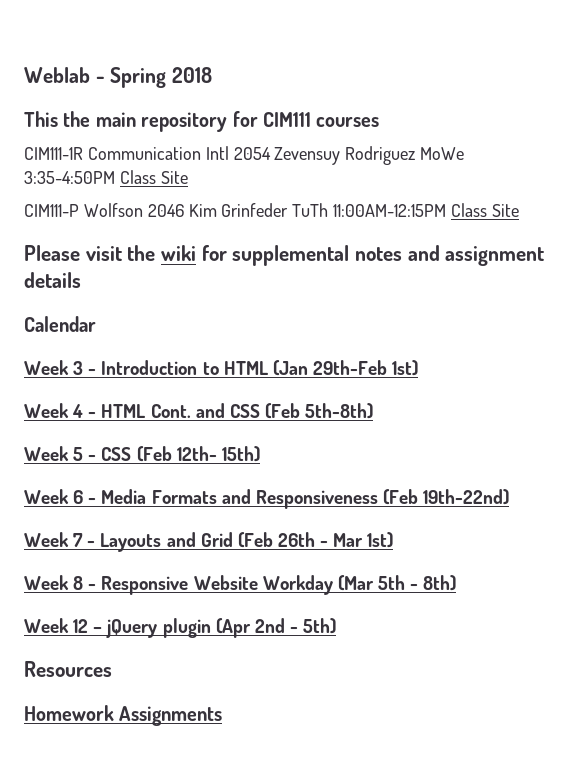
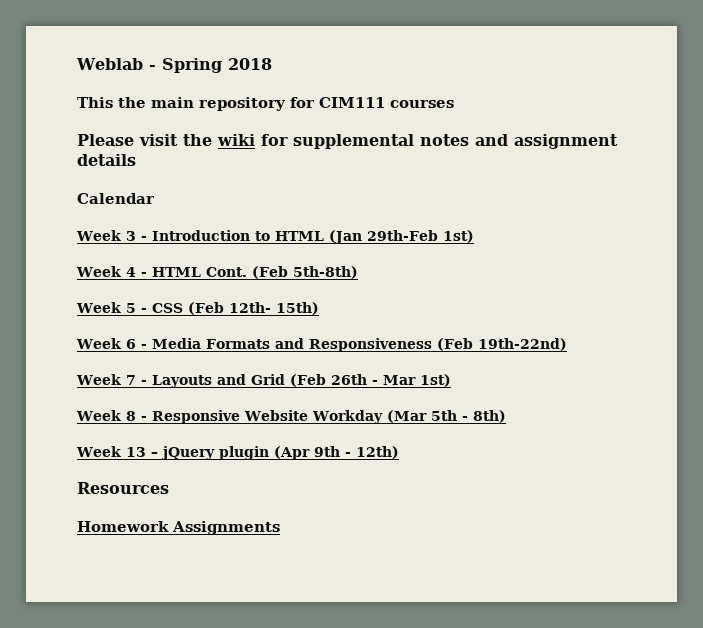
[24,146,465,165] [24,170,188,184] [24,203,519,217] // CIM111-1R Communication Intl 2054 Zevensuy Rodriguez MoWe 3:35-4:50PM Class Site // CIM111-P Wolfson 2046 Kim Grinfeder TuTh 11:00AM-12:15PM Class Site -> (454, 104) none
[195,403,260,418] and CSS -> (247, 272) none
[73,619,89,633] 12 -> [125,447,146,457] 13
[254,618,337,634] 2nd - 5th) -> [313,446,399,459] 9th - 12th)

